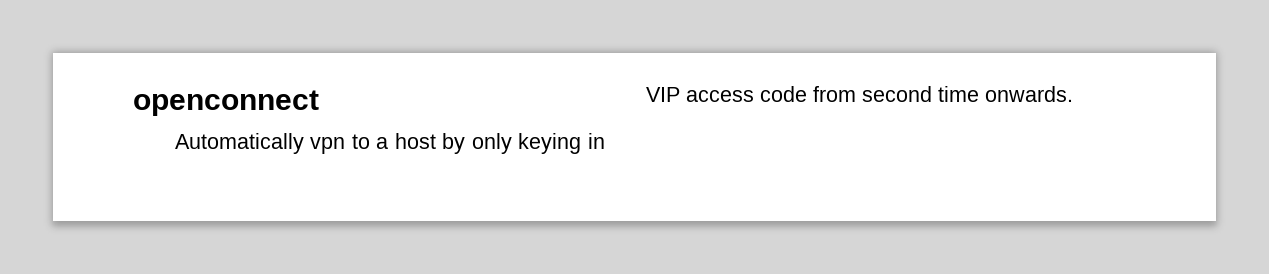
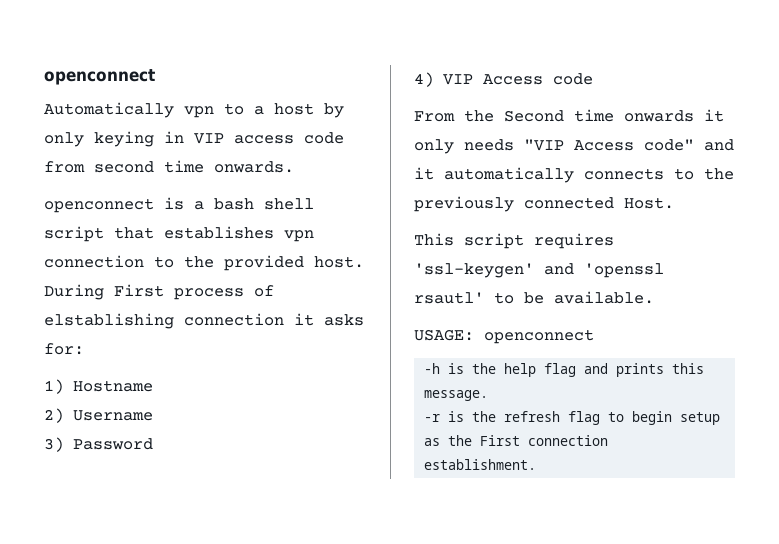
(1073, 94) none -> [44,197,314,213] [44,226,314,242] [44,255,364,271] [44,284,274,300] [44,313,364,329] [44,343,84,355] [44,379,153,394] [44,408,153,423] [44,437,153,452] [414,72,593,87] [414,109,724,122] [414,139,734,154] [414,167,734,183] [414,196,674,212] [414,233,614,249] [414,263,664,278] [414,291,654,304] [414,329,594,344] [424,363,705,377] [424,390,489,401] [424,411,721,425] [424,435,609,446] [424,459,537,470] // openconnect is a bash shell script that establishes vpn connection to the provided host. During First process of elstablishing connection it asks for: // 1) Hostname // 2) Username // 3) Password // 4) VIP Access code // From the Second time onwards it only needs "VIP Access code" and it automatically connects to the previously connected Host. // This script requires 'ssl-keygen' and 'openssl rsautl' to be available. // USAGE: openconnect // -h is the help flag and prints this message. // -r is the refresh flag to begin setup as the First connection establishment.

